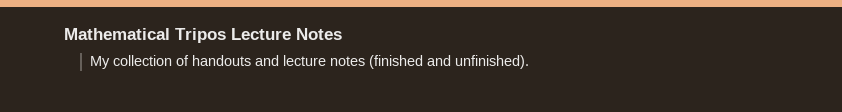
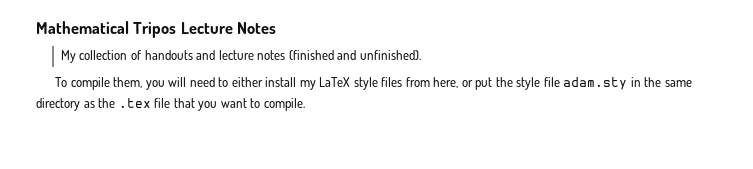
(529, 62) none -> [55,77,692,90] [36,98,305,111] // To compile them, you will need to either install my LaTeX style files from here, or put the style file adam.sty in the same directory as the .tex file that you want to compile.

